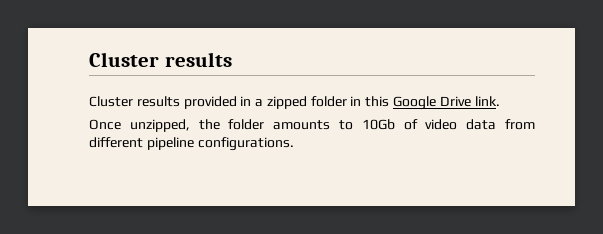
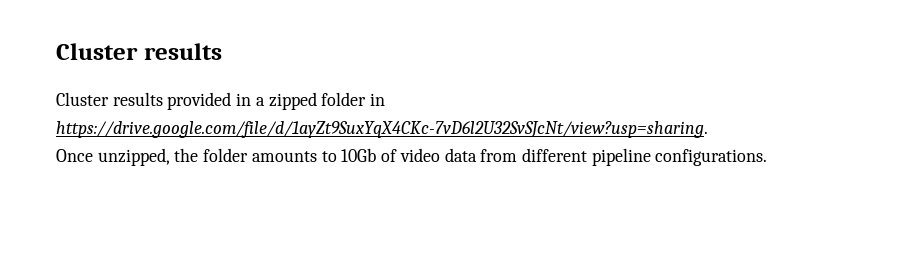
[365,96,500,110] this Google Drive link. -> [56,121,708,138] https://drive.google.com/file/d/1ayZt9SuxYqX4CKc-7vD6l2U32SvSJcNt/view?usp=sharing.

